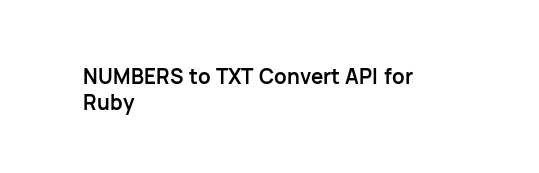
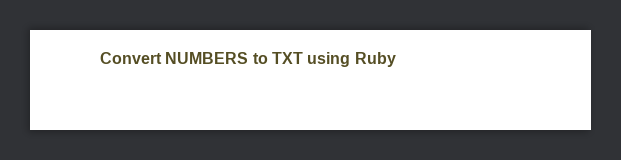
(83, 76) none -> [100,52,162,64] Convert
[258,68,413,84] Convert API for -> [307,52,351,67] using

